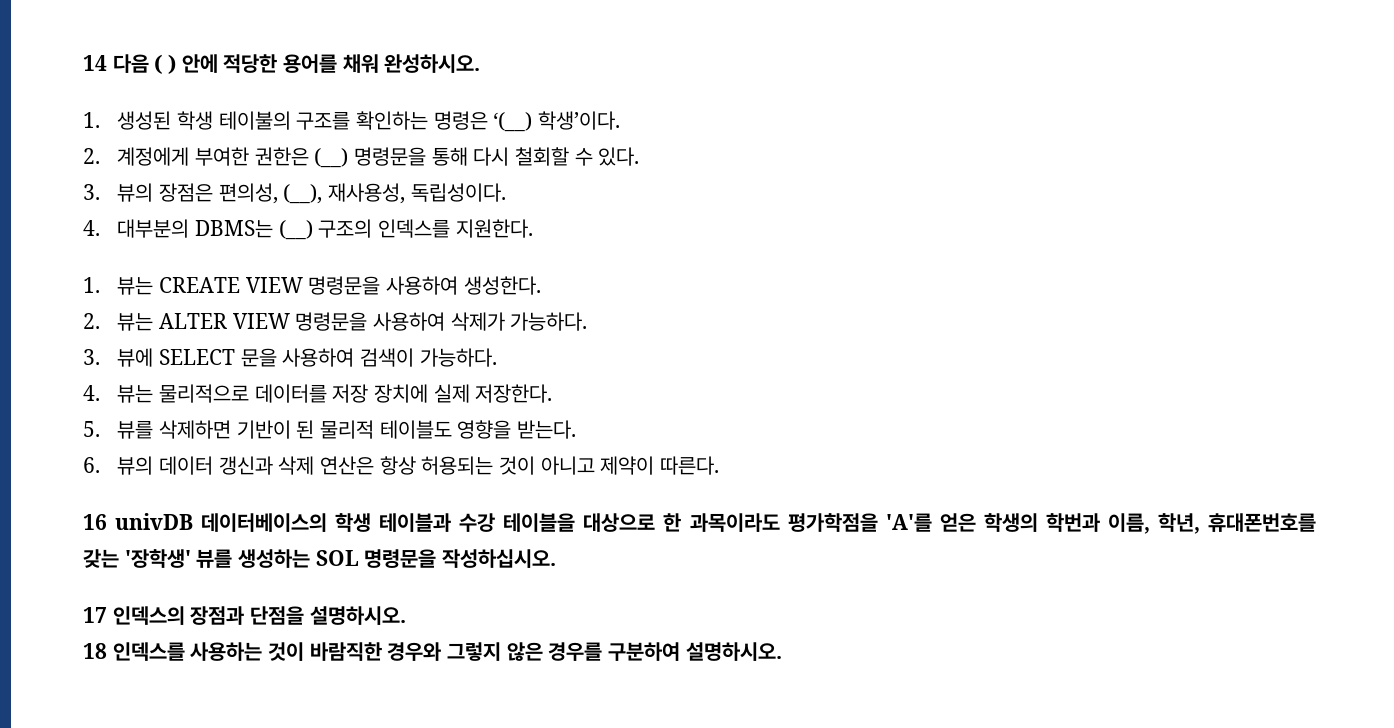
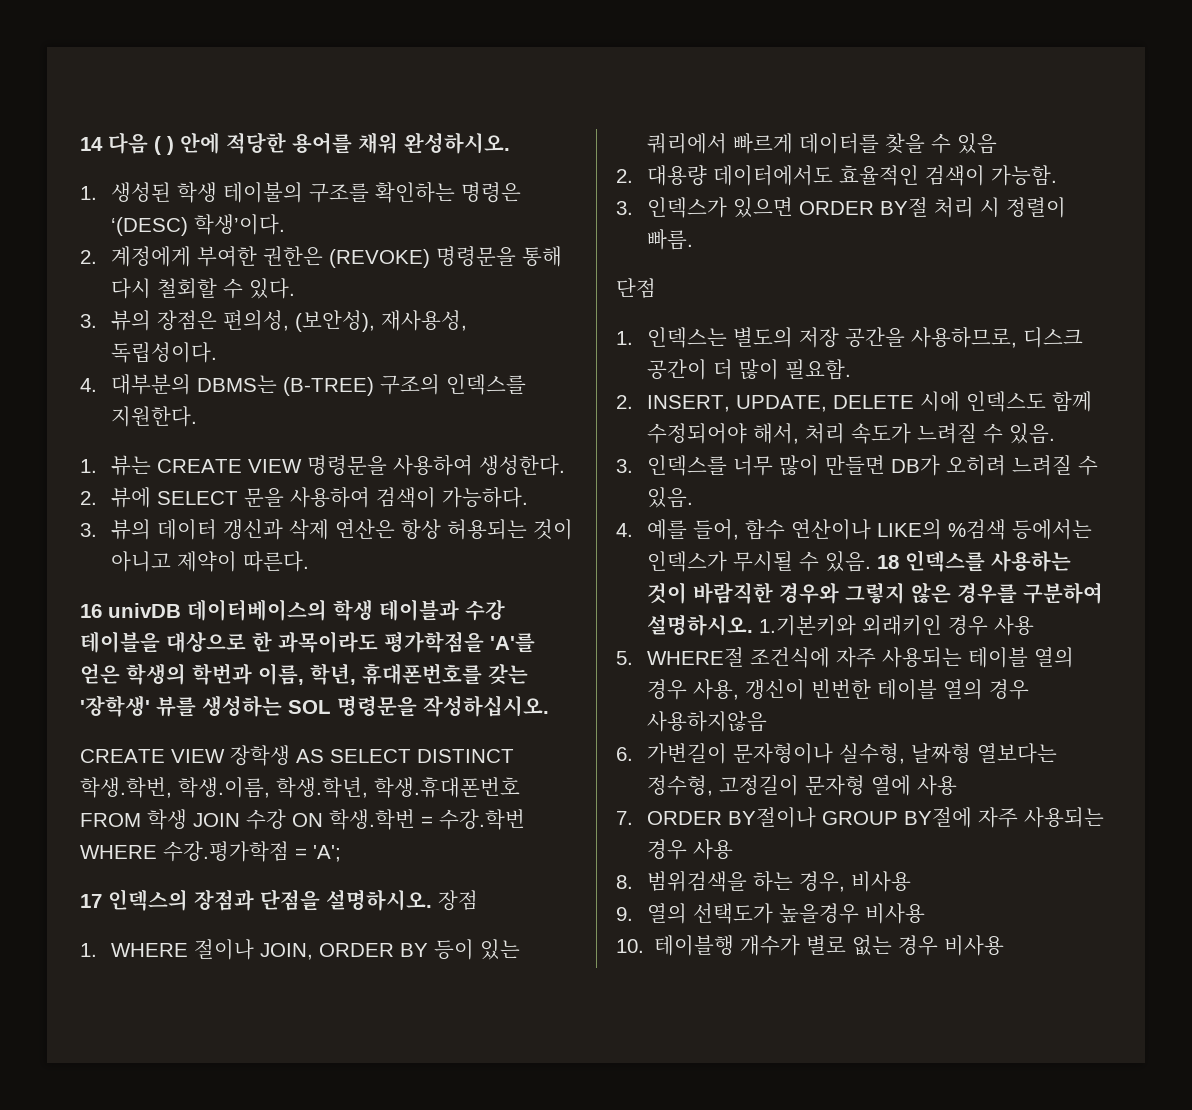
[493,112,533,132] ‘(__) -> [111,217,189,236] ‘(DESC)
[314,148,349,168] (__) -> [329,249,431,268] (REVOKE)
[283,184,323,204] (__), -> [295,310,376,332] (보안성),
[278,220,313,240] (__) -> [283,377,375,396] (B-TREE)
[117,312,588,331] [83,349,100,365] 뷰는 ALTER VIEW 명령문을 사용하여 삭제가 가능하다. // 3. -> (97, 498) none
[83,384,553,403] [83,420,577,439] [83,457,100,473] 4. 뷰는 물리적으로 데이터를 저장 장치에 실제 저장한다. // 5. 뷰를 삭제하면 기반이 된 물리적 테이블도 영향을 받는다. // 6. -> [80,523,97,537] 3.
(557, 558) none -> [80,745,514,766] [80,777,520,798] [80,809,525,830] [80,841,341,862] // CREATE VIEW 장학생 AS SELECT DISTINCT 학생.학번, 학생.이름, 학생.학년, 학생.휴대폰번호 FROM 학생 JOIN 수강 ON 학생.학번 = 수강.학번 WHERE 수강.평가학점 = 'A';
(406, 615) // -> [438,890,478,911] [80,939,521,960] [647,133,998,154] [616,165,1058,186] [616,197,1067,218] [647,229,694,250] [616,278,656,298] [616,327,1084,348] [647,359,852,380] [616,391,1093,412] [647,423,1056,444] [616,455,1099,476] [647,487,694,508] [616,519,1093,540] [647,551,872,572] 장점 // 1. WHERE 절이나 JOIN, ORDER BY 등이 있는 쿼리에서 빠르게 데이터를 찾을 수 있음 // 2. 대용량 데이터에서도 효율적인 검색이 가능함. // 3. 인덱스가 있으면 ORDER BY절 처리 시 정렬이 빠름. // 단점 // 1. 인덱스는 별도의 저장 공간을 사용하므로, 디스크 공간이 더 많이 필요함. // 2. INSERT, UPDATE, DELETE 시에 인덱스도 함께 수정되어야 해서, 처리 속도가 느려질 수 있음. // 3. 인덱스를 너무 많이 만들면 DB가 오히려 느려질 수 있음. // 4. 예를 들어, 함수 연산이나 LIKE의 %검색 등에서는 인덱스가 무시될 수 있음.
(782, 651) none -> [759,615,1035,636] [616,647,1075,668] [647,679,1030,700] [647,711,768,732] [616,743,1058,764] [647,775,958,796] [616,807,1105,828] [647,839,734,860] [616,871,912,892] [616,903,926,924] [616,935,1005,956] 1.기본키와 외래키인 경우 사용 // 5. WHERE절 조건식에 자주 사용되는 테이블 열의 경우 사용, 갱신이 빈번한 테이블 열의 경우 사용하지않음 // 6. 가변길이 문자형이나 실수형, 날짜형 열보다는 정수형, 고정길이 문자형 열에 사용 // 7. ORDER BY절이나 GROUP BY절에 자주 사용되는 경우 사용 // 8. 범위검색을 하는 경우, 비사용 // 9. 열의 선택도가 높을경우 비사용 // 10. 테이블행 개수가 별로 없는 경우 비사용

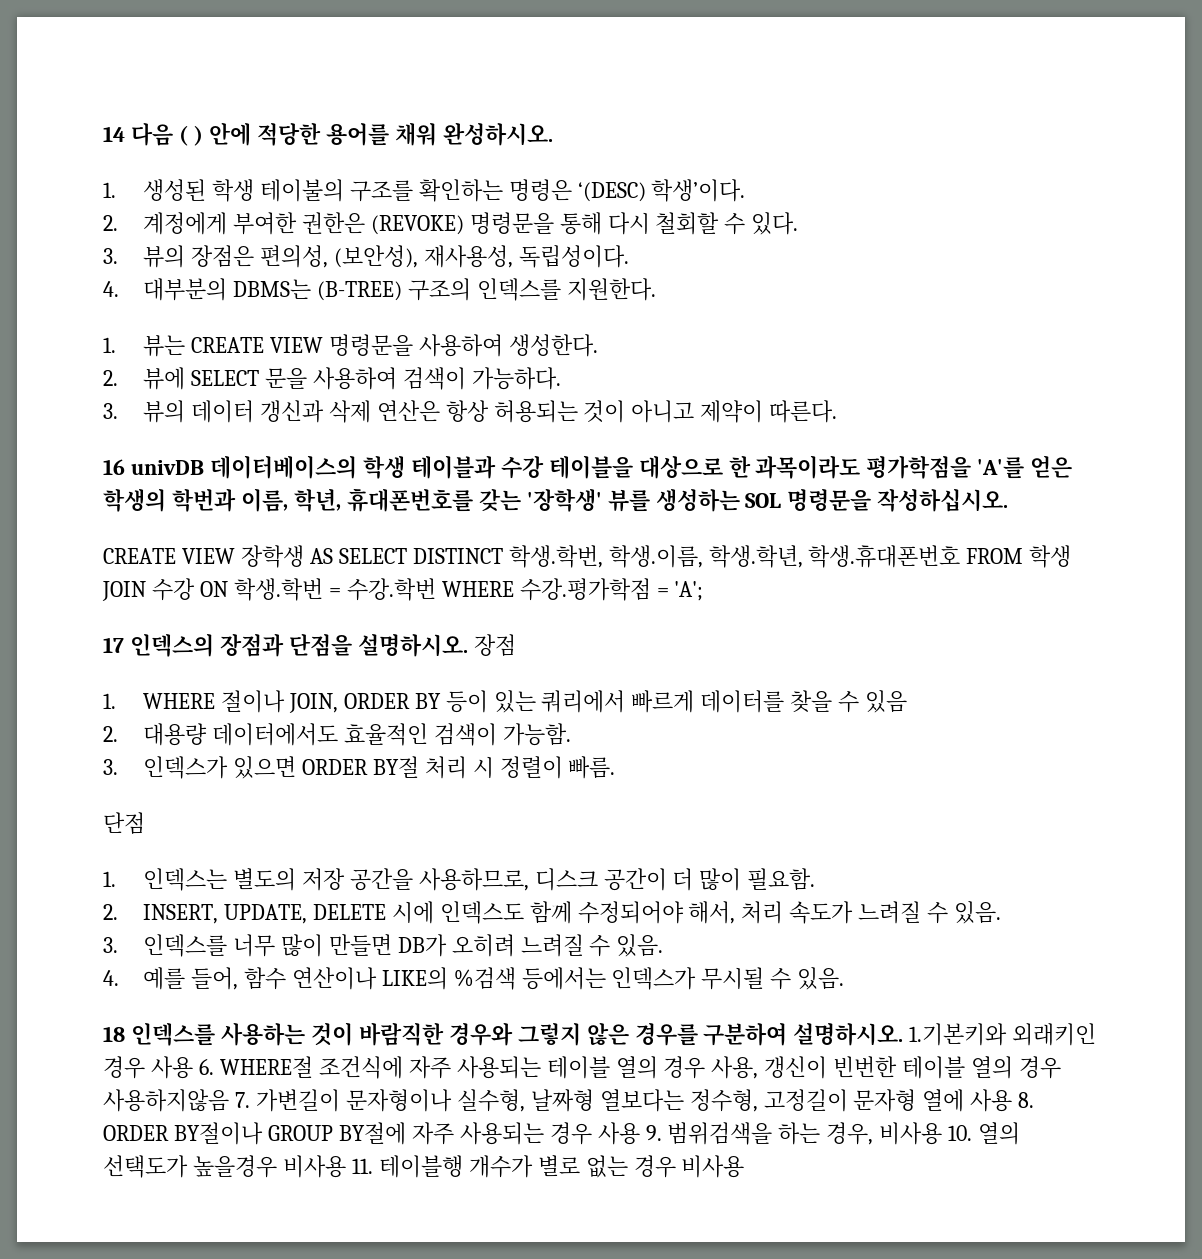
(872, 561) none -> (845, 978) //
[616,651,633,665] // 5. -> [198,1059,214,1075] 6.
[616,747,633,761] // 6. -> [234,1092,250,1108] 7.
[616,811,633,825] // 7. -> [1018,1092,1035,1108] 8.
[616,875,633,889] // 8. -> [645,1125,662,1141] 9.
[616,907,633,921] // 9. -> [948,1125,973,1141] 10.
[616,939,644,953] // 10. -> [351,1158,373,1174] 11.

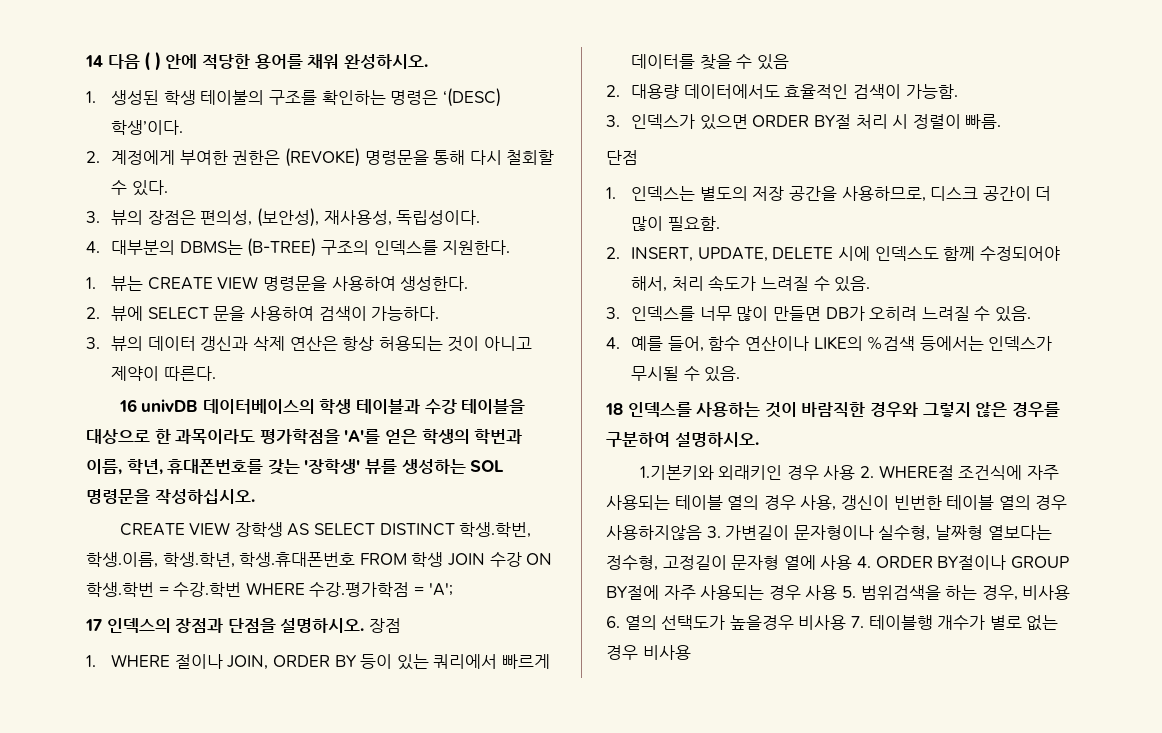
(904, 1034) none -> (759, 439) //
[198,1059,214,1075] 6. -> [860,466,875,478] 2.
[234,1092,250,1108] 7. -> [706,526,721,538] 3.
[1018,1092,1035,1108] 8. -> [856,556,871,568] 4.
[645,1125,662,1141] 9. -> [841,586,856,598] 5.
[948,1125,973,1141] 10. -> [606,616,620,628] 6.
[351,1158,373,1174] 11. -> [850,616,864,628] 7.

